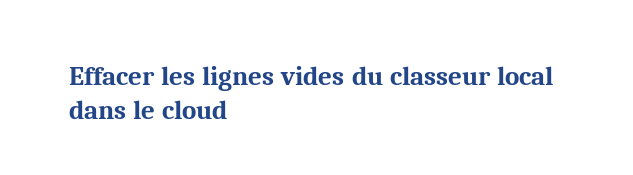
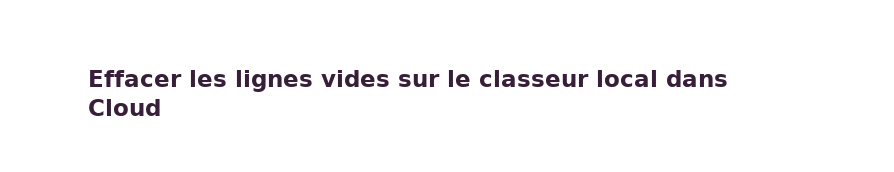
[351,66,383,85] du -> [398,70,471,87] sur le
[133,100,228,119] le cloud -> [88,99,161,116] Cloud

